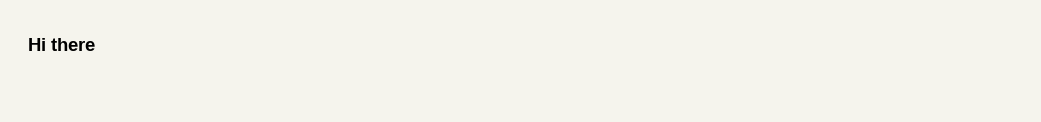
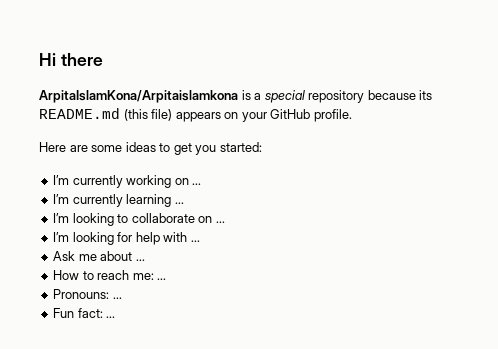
(95, 44) none -> [39,90,433,103] [39,108,352,122] [39,142,262,155] [53,175,202,188] [53,194,184,207] [53,213,225,226] [53,232,200,245] [53,251,145,261] [53,270,167,280] [53,289,122,299] [53,308,116,318] // ArpitaIslamKona/Arpitaislamkona is a special repository because its README.md (this file) appears on your GitHub profile. // Here are some ideas to get you started: // I’m currently working on ... // I’m currently learning ... // I’m looking to collaborate on ... // I’m looking for help with ... // Ask me about ... // How to reach me: ... // Pronouns: ... // Fun fact: ...

